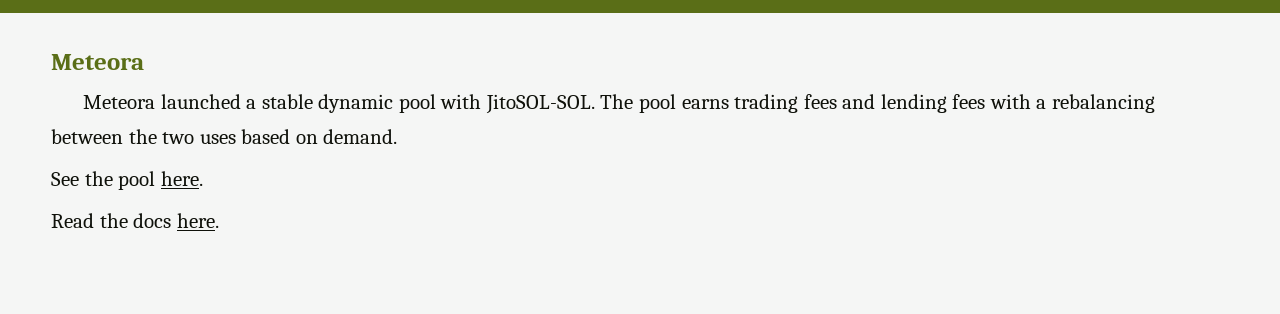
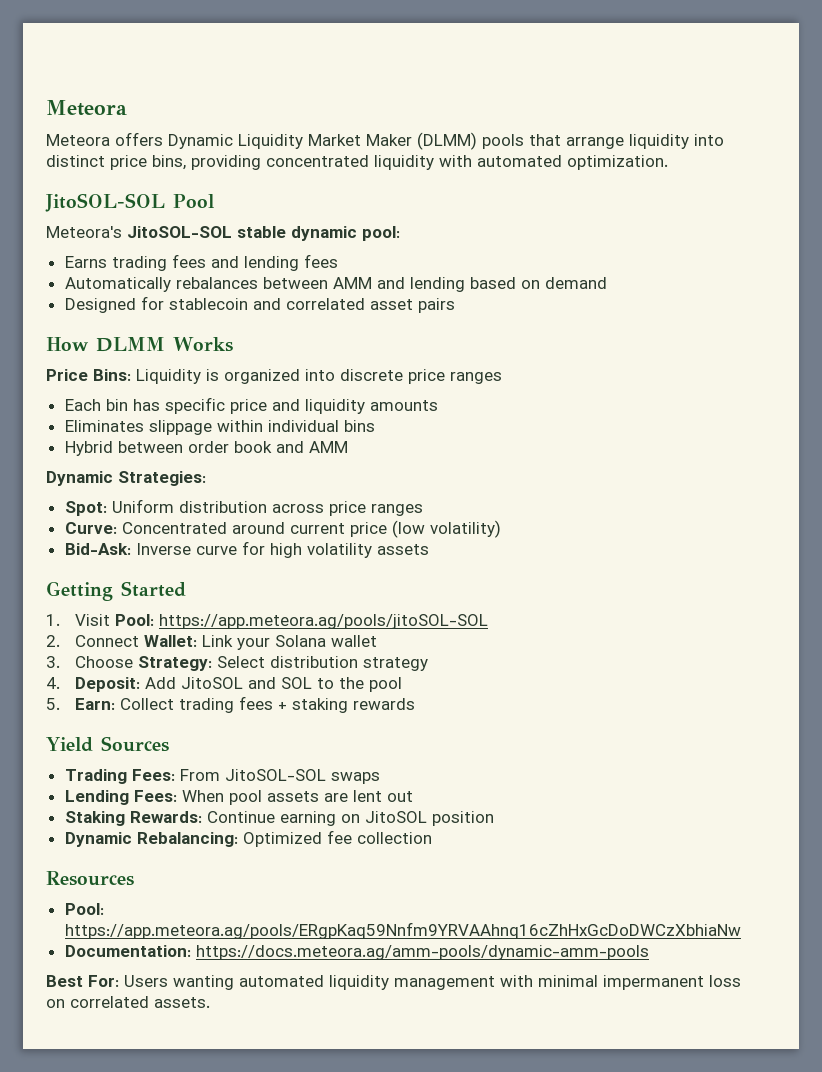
[160,94,729,114] launched a stable dynamic pool with JitoSOL-SOL. The pool earns -> [115,132,724,150] [46,155,668,170] [45,193,214,212] [46,226,400,241] [64,256,107,268] offers Dynamic Liquidity Market Maker (DLMM) pools that arrange liquidity into distinct price bins, providing concentrated liquidity with automated optimization. // JitoSOL-SOL Pool // Meteora's JitoSOL-SOL stable dynamic pool: // Earns
[989,94,1155,113] [51,129,398,144] [51,171,203,190] [51,213,219,228] with a rebalancing between the two uses based on demand. // See the pool here. // Read the docs here. -> [64,277,607,292] [64,296,455,313] [46,337,233,352] [46,369,502,384] [64,397,438,414] [64,420,375,435] [64,441,348,456] [46,471,206,486] [64,499,423,516] [64,520,501,538] [64,541,429,558] [46,581,186,601] [46,614,489,629] [46,635,378,650] [46,656,429,671] [46,677,403,692] [46,696,416,713] [46,736,169,752] [64,769,380,784] [64,790,413,805] [64,811,494,826] [64,830,432,847] [46,871,134,886] [64,903,104,915] [64,922,741,939] [64,945,649,960] [46,975,741,990] [46,996,210,1008] // Automatically rebalances between AMM and lending based on demand // Designed for stablecoin and correlated asset pairs // How DLMM Works // Price Bins: Liquidity is organized into discrete price ranges // Each bin has specific price and liquidity amounts // Eliminates slippage within individual bins // Hybrid between order book and AMM // Dynamic Strategies: // Spot: Uniform distribution across price ranges // Curve: Concentrated around current price (low volatility) // Bid-Ask: Inverse curve for high volatility assets // Getting Started // 1. Visit Pool: https://app.meteora.ag/pools/jitoSOL-SOL // 2. Connect Wallet: Link your Solana wallet // 3. Choose Strategy: Select distribution strategy // 4. Deposit: Add JitoSOL and SOL to the pool // 5. Earn: Collect trading fees + staking rewards // Yield Sources // Trading Fees: From JitoSOL-SOL swaps // Lending Fees: When pool assets are lent out // Staking Rewards: Continue earning on JitoSOL position // Dynamic Rebalancing: Optimized fee collection // Resources // Pool: https://app.meteora.ag/pools/ERgpKaq59Nnfm9YRVAAhnq16cZhHxGcDoDWCzXbhiaNw // Documentation: https://docs.meteora.ag/amm-pools/dynamic-amm-pools // Best For: Users wanting automated liquidity management with minimal impermanent loss on correlated assets.

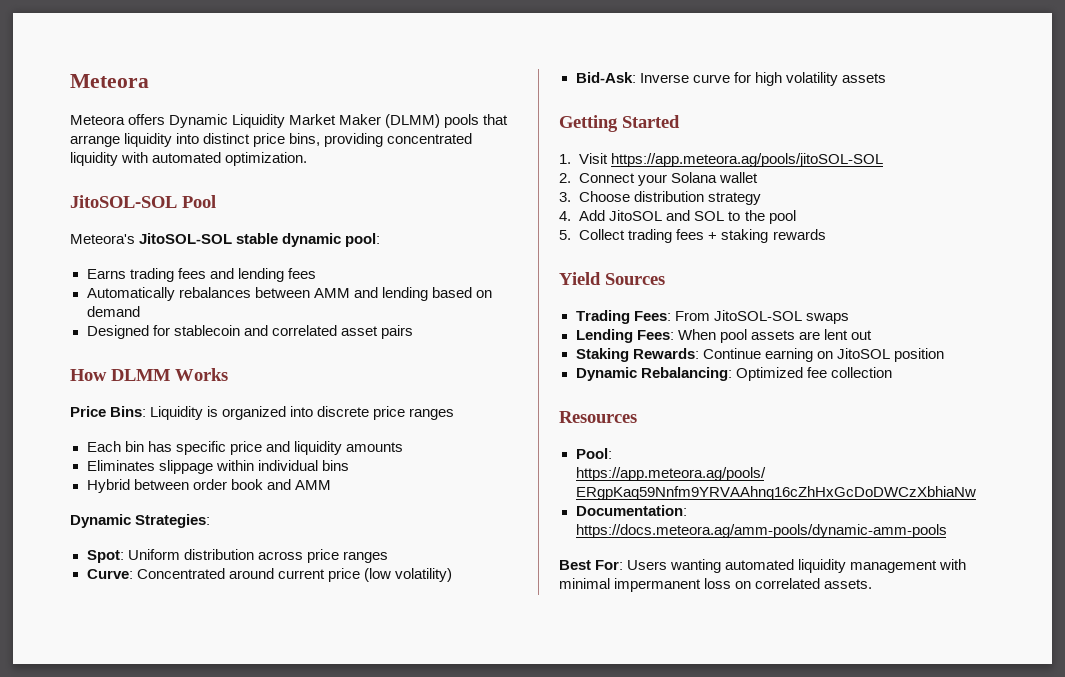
[115,614,155,626] Pool: -> (609, 158) none
[144,635,234,647] Wallet: Link -> (636, 178) none
[138,656,266,671] Strategy: Select -> (631, 196) none
[75,677,141,692] Deposit: -> (571, 216) none
[75,698,116,710] Earn: -> (571, 235) none

